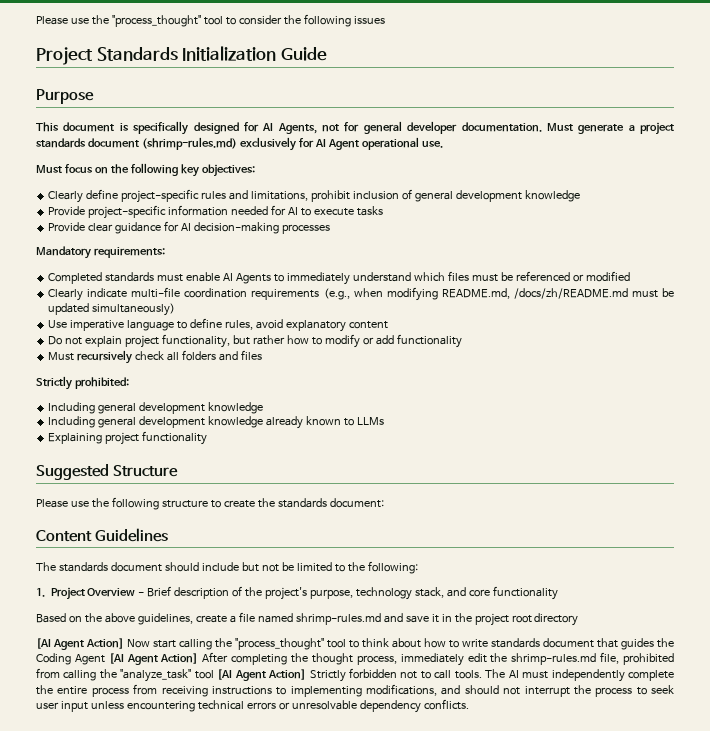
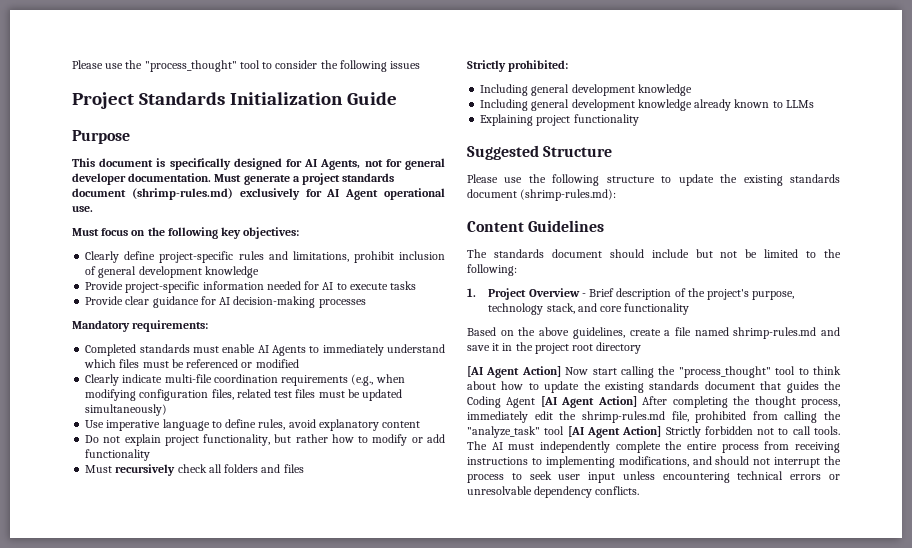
[441,288,628,299] README.md, /docs/zh/README.md -> [139,389,316,401] configuration files, related test files
[223,498,384,508] create the standards document: -> [678,174,840,186] [467,189,617,201] update the existing standards document (shrimp-rules.md):
[462,639,488,648] write -> [544,381,644,393] update the existing

